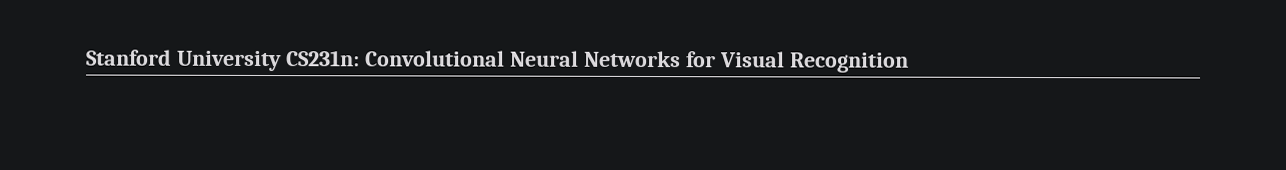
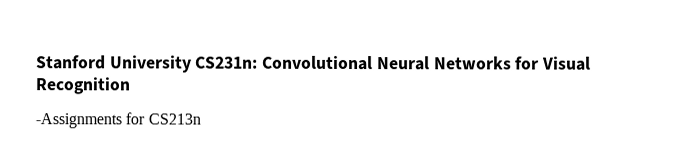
(909, 62) none -> [35,112,201,129] // -Assignments for CS213n

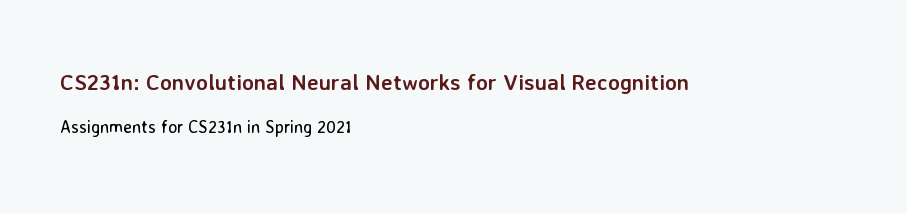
[36,55,192,73] Stanford University -> (60, 82) none
[35,112,201,129] -Assignments for CS213n -> [60,120,352,137] Assignments for CS231n in Spring 2021

